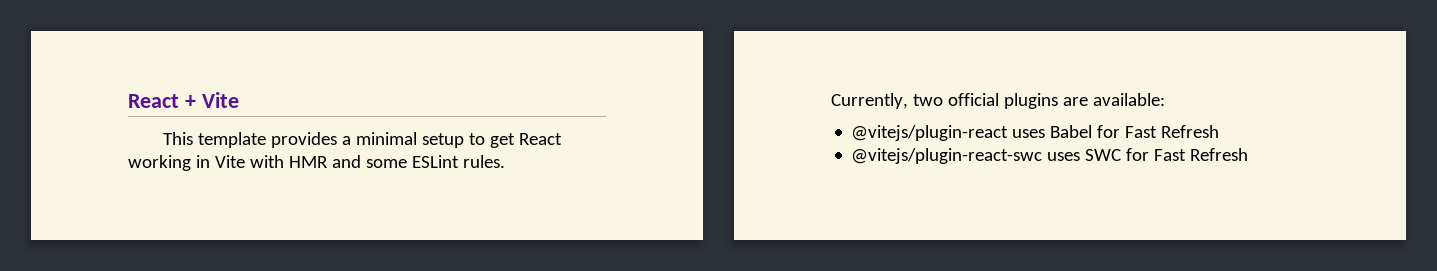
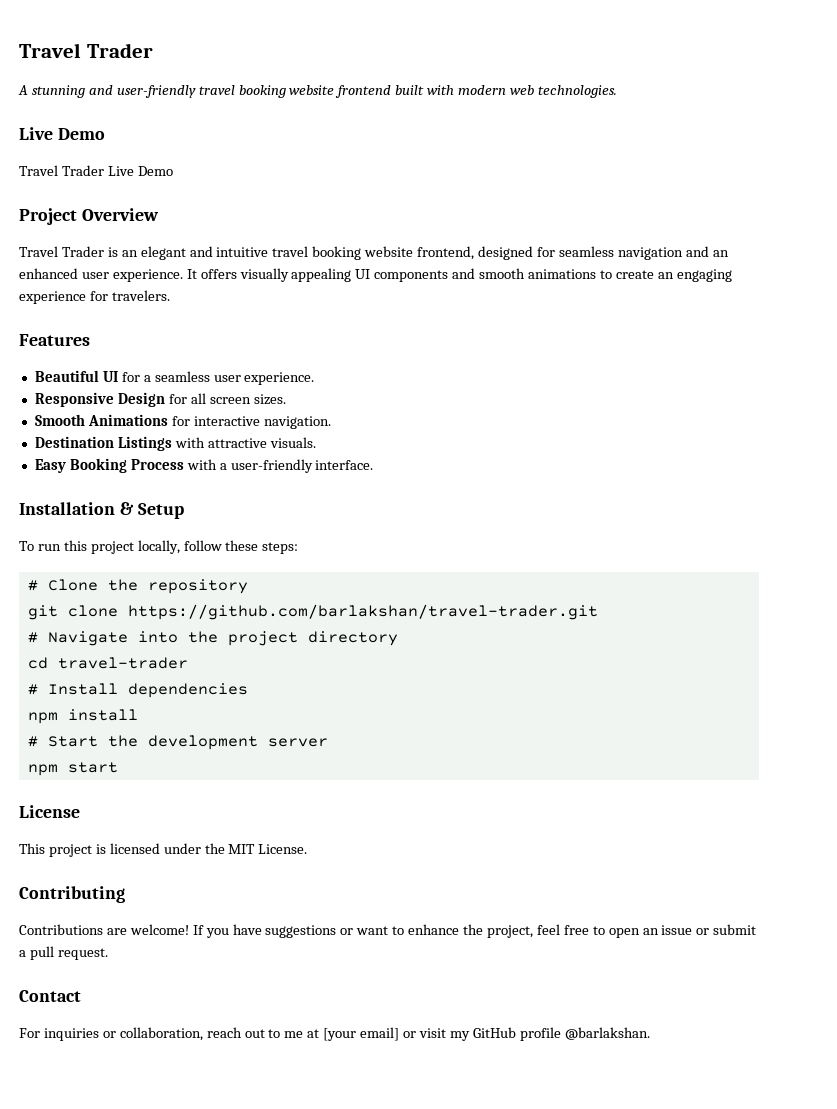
[128,92,239,108] [163,132,563,148] [128,155,505,171] [831,93,1165,109] [851,125,1220,141] [851,148,1249,164] React + Vite // This template provides a minimal setup to get React working in Vite with HMR and some ESLint rules. // Currently, two official plugins are available: // @vitejs/plugin-react uses Babel for Fast Refresh // @vitejs/plugin-react-swc uses SWC for Fast Refresh -> [19,43,153,58] [18,85,617,98] [19,127,105,140] [19,165,173,176] [19,208,159,225] [19,246,729,260] [19,268,732,282] [19,290,170,304] [19,334,90,346] [34,370,315,385] [34,392,286,407] [34,414,331,429] [34,436,316,451] [34,458,374,473] [19,502,184,519] [19,540,299,554] [27,579,248,594] [27,604,598,620] [27,631,398,646] [27,657,188,669] [27,683,248,698] [27,709,138,724] [27,735,328,750] [27,762,118,776] [19,805,80,818] [19,843,308,857] [19,886,125,903] [19,924,757,938] [19,946,108,960] [19,990,81,1002] [19,1027,650,1041] Travel Trader // A stunning and user-friendly travel booking website frontend built with modern web technologies. // Live Demo // Travel Trader Live Demo // Project Overview // Travel Trader is an elegant and intuitive travel booking website frontend, designed for seamless navigation and an enhanced user experience. It offers visually appealing UI components and smooth animations to create an engaging experience for travelers. // Features // Beautiful UI for a seamless user experience. // Responsive Design for all screen sizes. // Smooth Animations for interactive navigation. // Destination Listings with attractive visuals. // Easy Booking Process with a user-friendly interface. // Installation & Setup // To run this project locally, follow these steps: // # Clone the repository // git clone https://github.com/barlakshan/travel-trader.git // # Navigate into the project directory // cd travel-trader // # Install dependencies // npm install // # Start the development server // npm start // License // This project is licensed under the MIT License. // Contributing // Contributions are welcome! If you have suggestions or want to enhance the project, feel free to open an issue or submit a pull request. // Contact // For inquiries or collaboration, reach out to me at [your email] or visit my GitHub profile @barlakshan.

